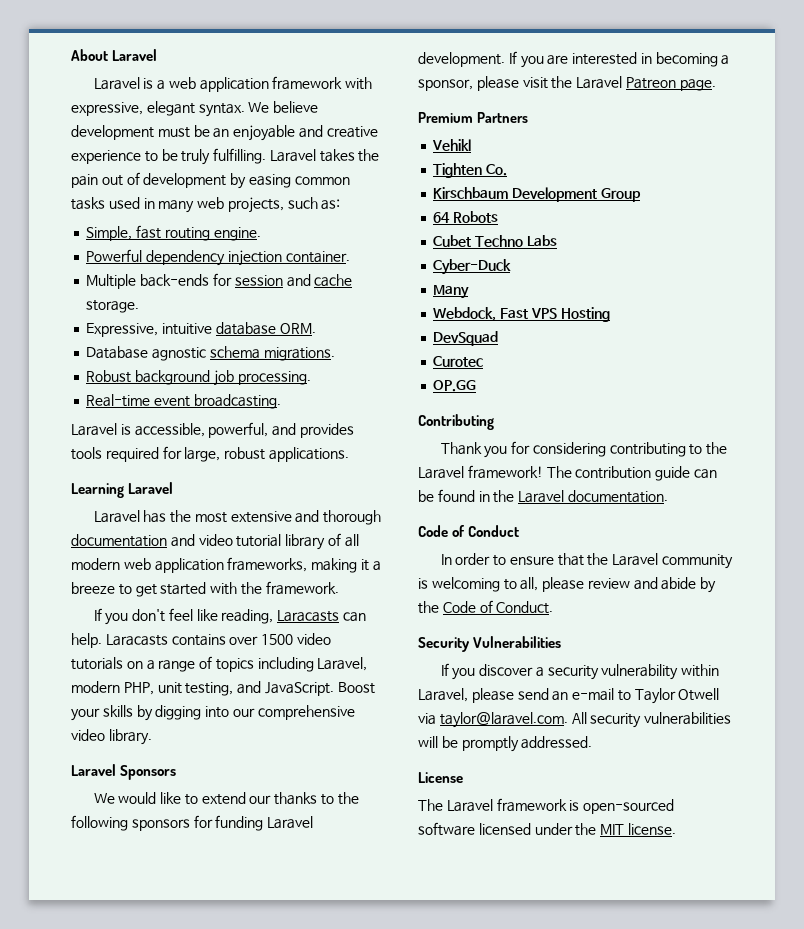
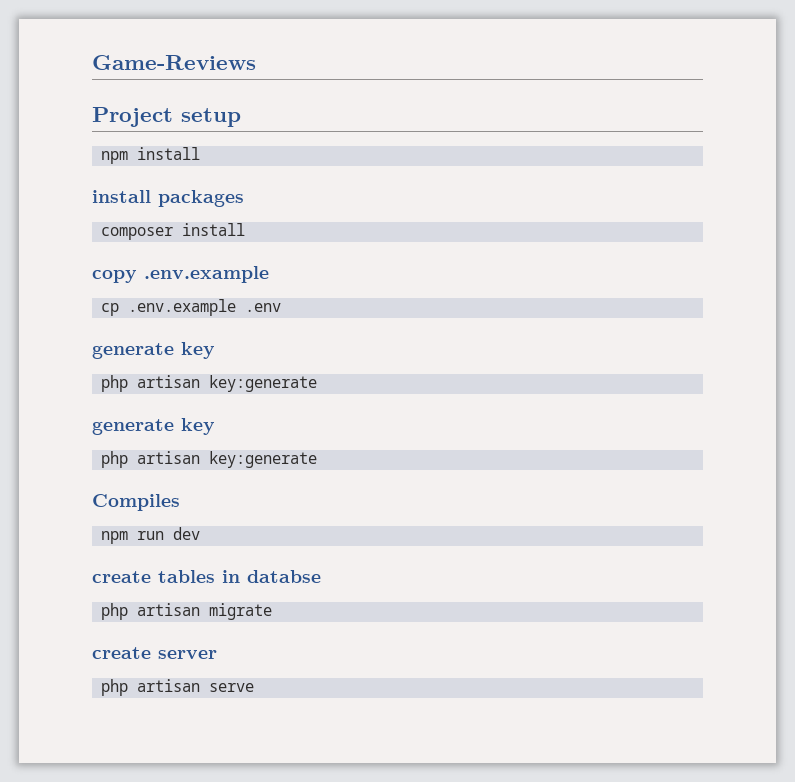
[71,49,158,61] [93,76,373,92] [71,101,319,117] [71,125,378,141] [71,148,380,165] [71,172,350,189] [71,197,341,213] [86,225,261,241] [86,249,350,266] [86,273,353,289] [86,300,140,313] [86,322,316,337] [86,346,335,361] [86,370,311,386] [86,394,281,409] [71,422,354,438] [71,446,349,462] [71,482,174,498] [93,510,382,525] [71,533,359,550] [71,557,381,573] [71,581,339,597] [93,608,367,625] [71,633,331,648] [71,656,368,672] [71,681,375,696] [71,705,355,721] [71,729,152,745] [71,764,177,780] [93,792,359,805] [71,815,314,831] [418,51,730,68] [418,76,716,91] [418,112,528,123] [432,139,472,151] [433,163,508,178] [433,187,641,202] [433,211,499,223] [433,235,557,247] [433,259,512,275] [433,285,470,299] [433,307,610,322] [433,331,499,346] [433,356,484,367] [433,380,477,392] [418,414,494,430] [440,441,728,458] [418,465,717,481] [418,489,668,503] [418,525,520,537] [440,553,734,569] [418,577,717,593] [418,600,554,614] [418,636,562,652] [440,663,720,680] [418,688,720,704] [418,712,732,728] [418,736,593,752] [418,772,463,783] [418,798,675,814] [418,822,676,836] About Laravel // Laravel is a web application framework with expressive, elegant syntax. We believe development must be an enjoyable and creative experience to be truly fulfilling. Laravel takes the pain out of development by easing common tasks used in many web projects, such as: // Simple, fast routing engine. // Powerful dependency injection container. // Multiple back-ends for session and cache storage. // Expressive, intuitive database ORM. // Database agnostic schema migrations. // Robust background job processing. // Real-time event broadcasting. // Laravel is accessible, powerful, and provides tools required for large, robust applications. // Learning Laravel // Laravel has the most extensive and thorough documentation and video tutorial library of all modern web application frameworks, making it a breeze to get started with the framework. // If you don't feel like reading, Laracasts can help. Laracasts contains over 1500 video tutorials on a range of topics including Laravel, modern PHP, unit testing, and JavaScript. Boost your skills by digging into our comprehensive video library. // Laravel Sponsors // We would like to extend our thanks to the following sponsors for funding Laravel development. If you are interested in becoming a sponsor, please visit the Laravel Patreon page. // Premium Partners // Vehikl // Tighten Co. // Kirschbaum Development Group // 64 Robots // Cubet Techno Labs // Cyber-Duck // Many // Webdock, Fast VPS Hosting // DevSquad // Curotec // OP.GG // Contributing // Thank you for considering contributing to the Laravel framework! The contribution guide can be found in the Laravel documentation. // Code of Conduct // In order to ensure that the Laravel community is welcoming to all, please review and abide by the Code of Conduct. // Security Vulnerabilities // If you discover a security vulnerability within Laravel, please send an e-mail to Taylor Otwell via taylor@laravel.com. All security vulnerabilities will be promptly addressed. // License // The Laravel framework is open-sourced software licensed under the MIT license. -> [92,55,256,70] [92,107,241,127] [101,147,201,164] [92,190,244,207] [101,223,246,240] [92,266,269,283] [101,299,282,316] [92,342,215,359] [101,375,318,392] [92,418,215,435] [101,451,318,468] [92,494,180,511] [101,527,201,544] [92,570,321,583] [101,603,273,620] [92,647,217,659] [101,679,255,696] Game-Reviews // Project setup // npm install // install packages // composer install // copy .env.example // cp .env.example .env // generate key // php artisan key:generate // generate key // php artisan key:generate // Compiles // npm run dev // create tables in databse // php artisan migrate // create server // php artisan serve

